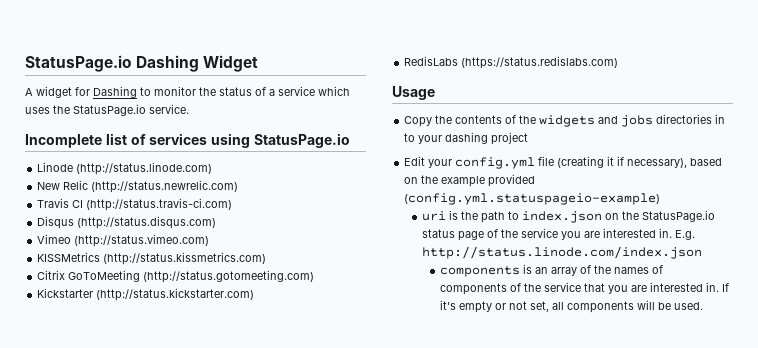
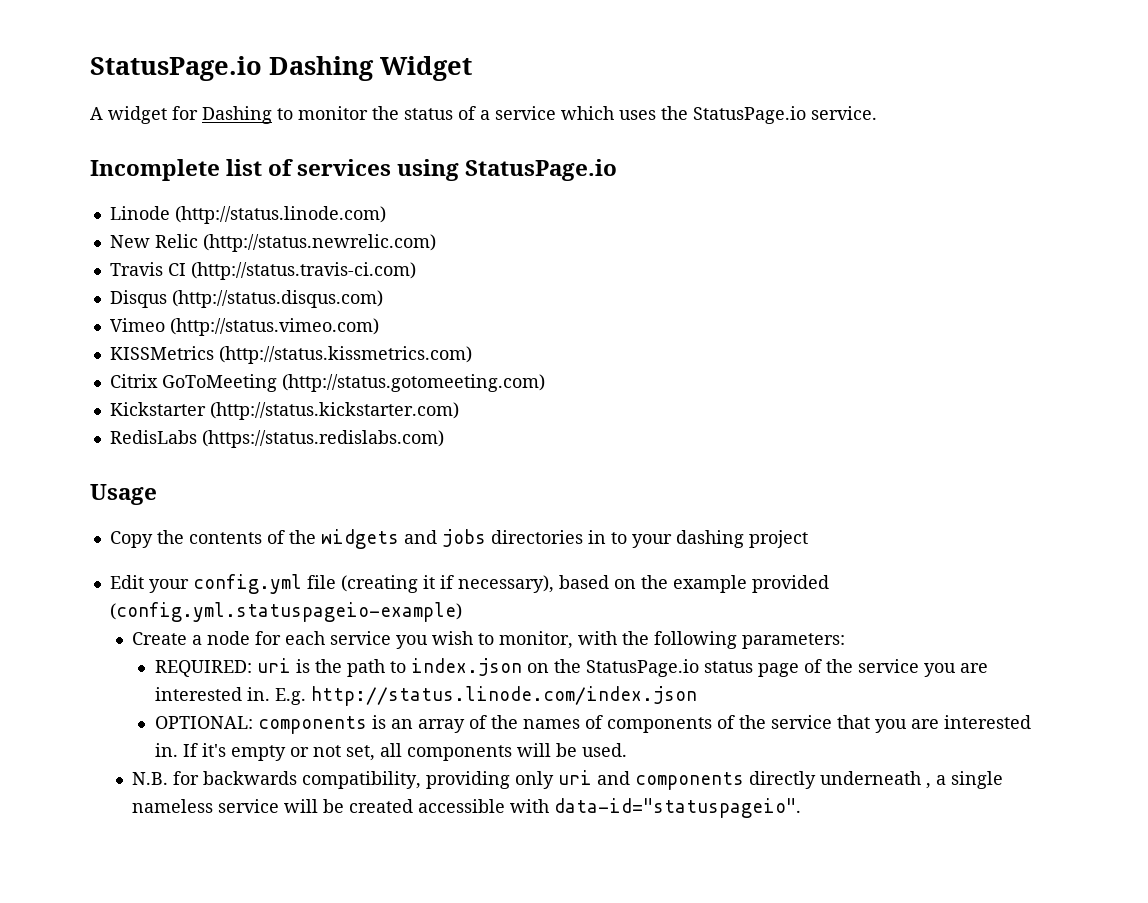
(661, 199) none -> [132,631,846,649] [154,660,252,677] Create a node for each service you wish to monitor, with the following parameters: // REQUIRED:
(703, 252) none -> [154,716,253,729] OPTIONAL:
(704, 306) none -> [132,770,1004,790] [132,798,802,818] // N.B. for backwards compatibility, providing only uri and components directly underneath , a single nameless service will be created accessible with data-id="statuspageio".

